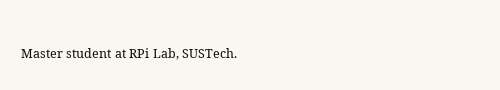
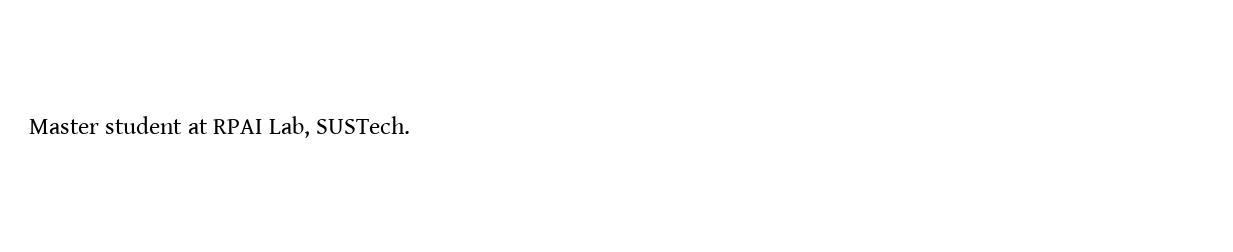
[129,48,150,58] RPi -> [213,119,263,134] RPAI

